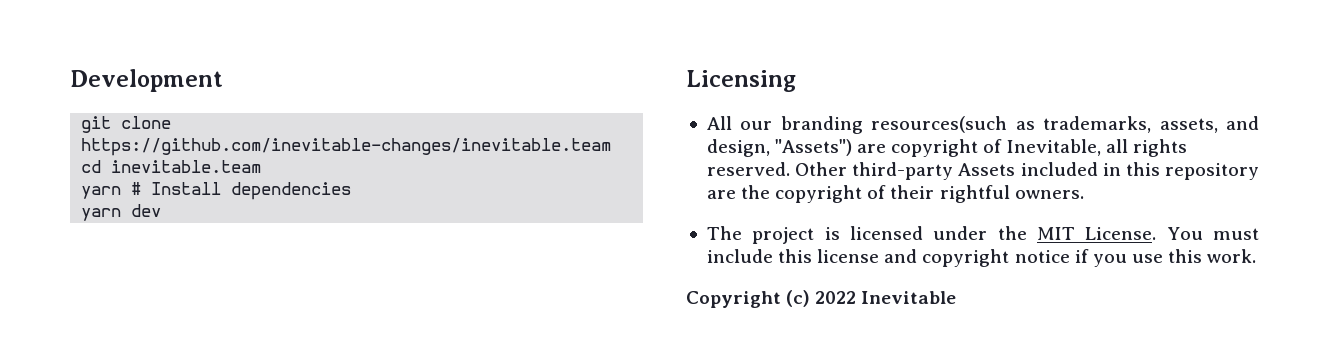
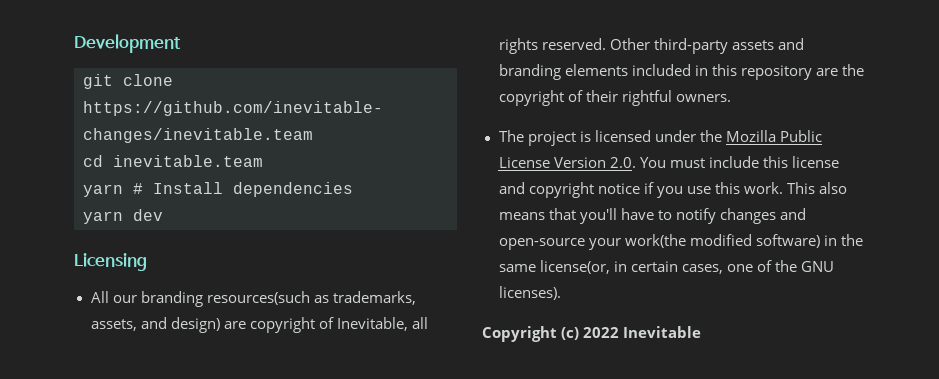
[706,139,853,157] design, "Assets") -> [170,317,220,333] design)
[958,163,1016,176] Assets -> [731,38,804,50] [498,64,628,80] assets and branding elements
[1036,227,1157,240] MIT License. -> [725,130,822,142] [498,157,636,168] Mozilla Public License Version 2.0.
(1257, 256) none -> [786,182,847,194] [498,208,806,224] [498,234,863,250] [498,260,834,274] [498,286,561,300] This also means that you'll have to notify changes and open-source your work(the modified software) in the same license(or, in certain cases, one of the GNU licenses).

